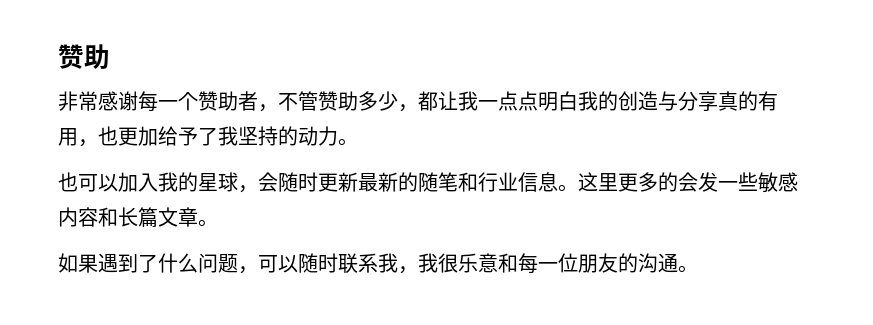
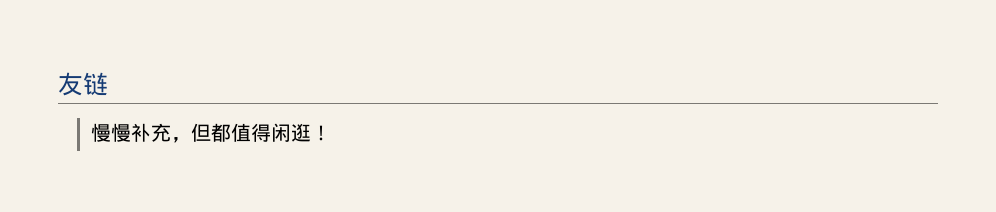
[58,44,110,69] [58,91,778,112] [58,126,358,147] [58,172,798,193] [58,207,218,228] [58,253,698,274] 赞助 // 非常感谢每一个赞助者，不管赞助多少，都让我一点点明白我的创造与分享真的有用，也更加给予了我坚持的动力。 // 也可以加入我的星球，会随时更新最新的随笔和行业信息。这里更多的会发一些敏感内容和长篇文章。 // 如果遇到了什么问题，可以随时联系我，我很乐意和每一位朋友的沟通。 -> [58,72,108,96] [90,123,331,143] 友链 // 慢慢补充，但都值得闲逛！

